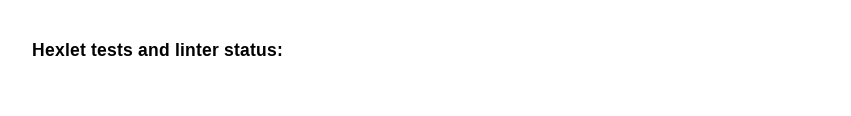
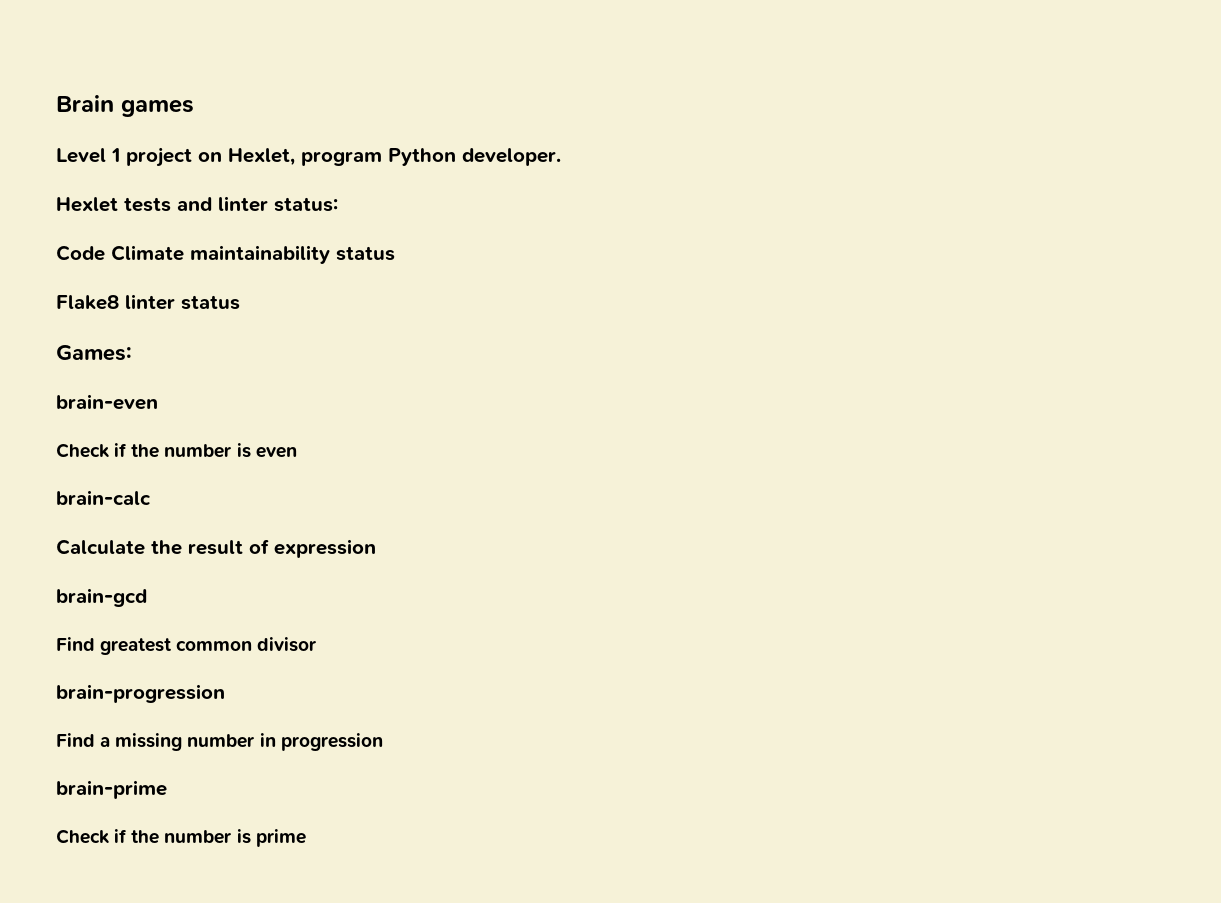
(32, 49) none -> [56,95,194,117] [56,147,561,167] Brain games // Level 1 project on Hexlet, program Python developer. //
(283, 49) none -> [56,245,395,264] [56,294,240,310] [56,345,132,361] [56,394,158,410] [56,443,297,458] [56,490,151,505] [56,539,376,558] [56,588,147,607] [56,637,317,655] [56,684,225,703] [56,733,383,751] [56,780,167,799] [56,829,306,847] // Code Climate maintainability status // Flake8 linter status // Games: // brain-even // Check if the number is even // brain-calc // Calculate the result of expression // brain-gcd // Find greatest common divisor // brain-progression // Find a missing number in progression // brain-prime // Check if the number is prime

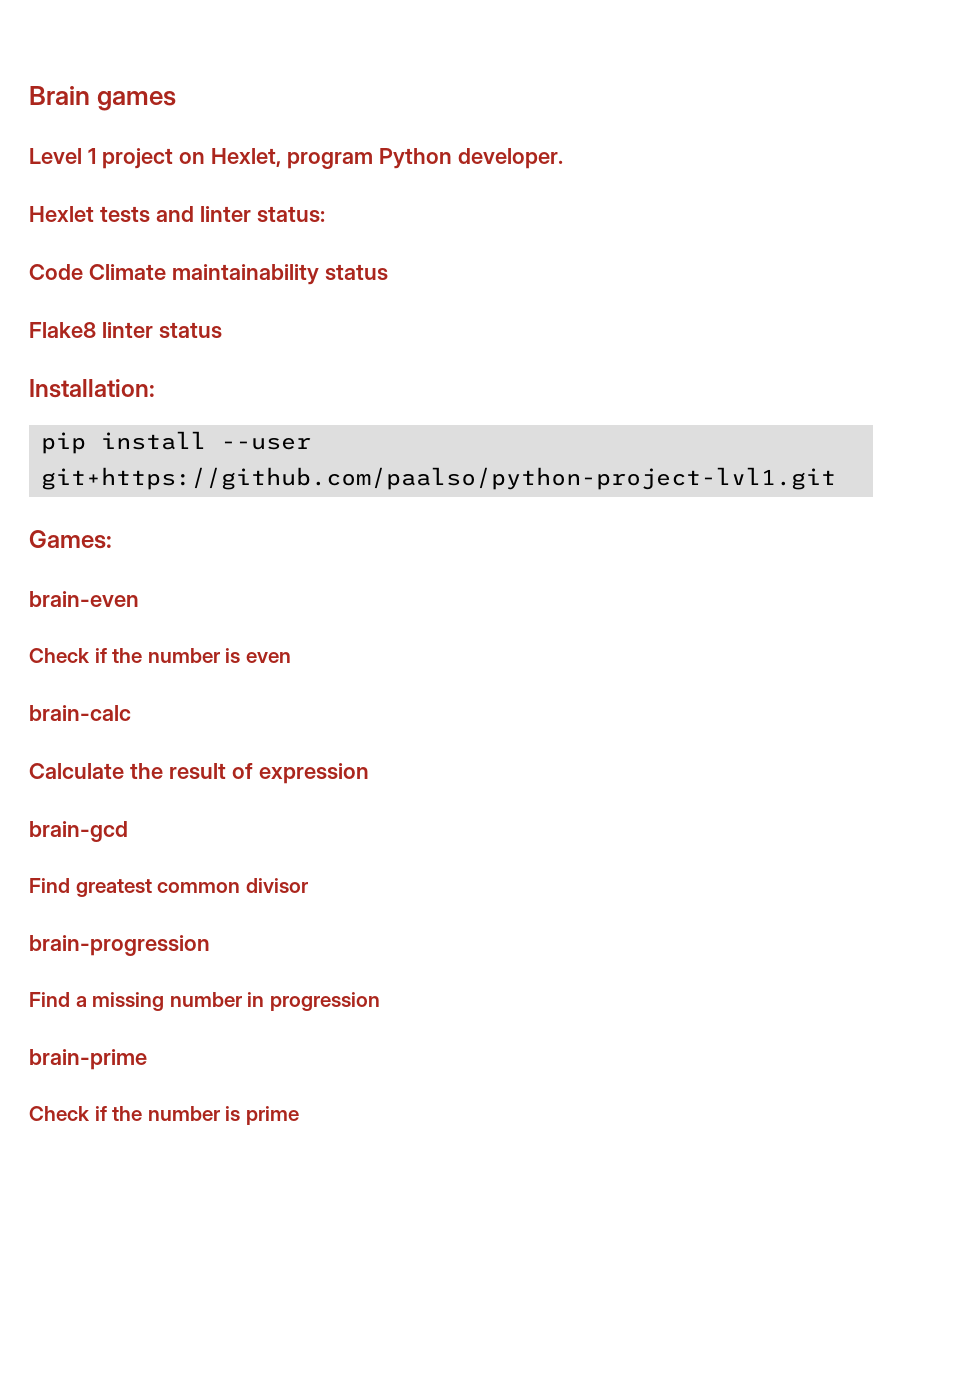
(240, 302) none -> [29,379,155,398] [41,431,312,454] [41,467,837,490] // Installation: // pip install --user git+https://github.com/paalso/python-project-lvl1.git

